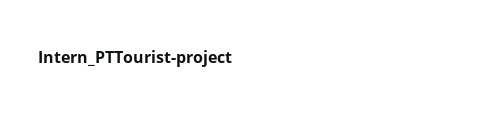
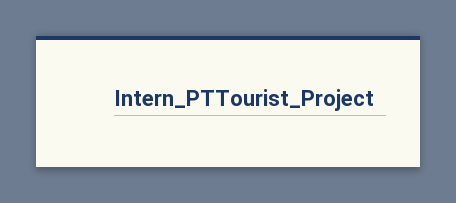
[38,50,232,67] Intern_PTTourist-project -> [114,89,374,111] Intern_PTTourist_Project

